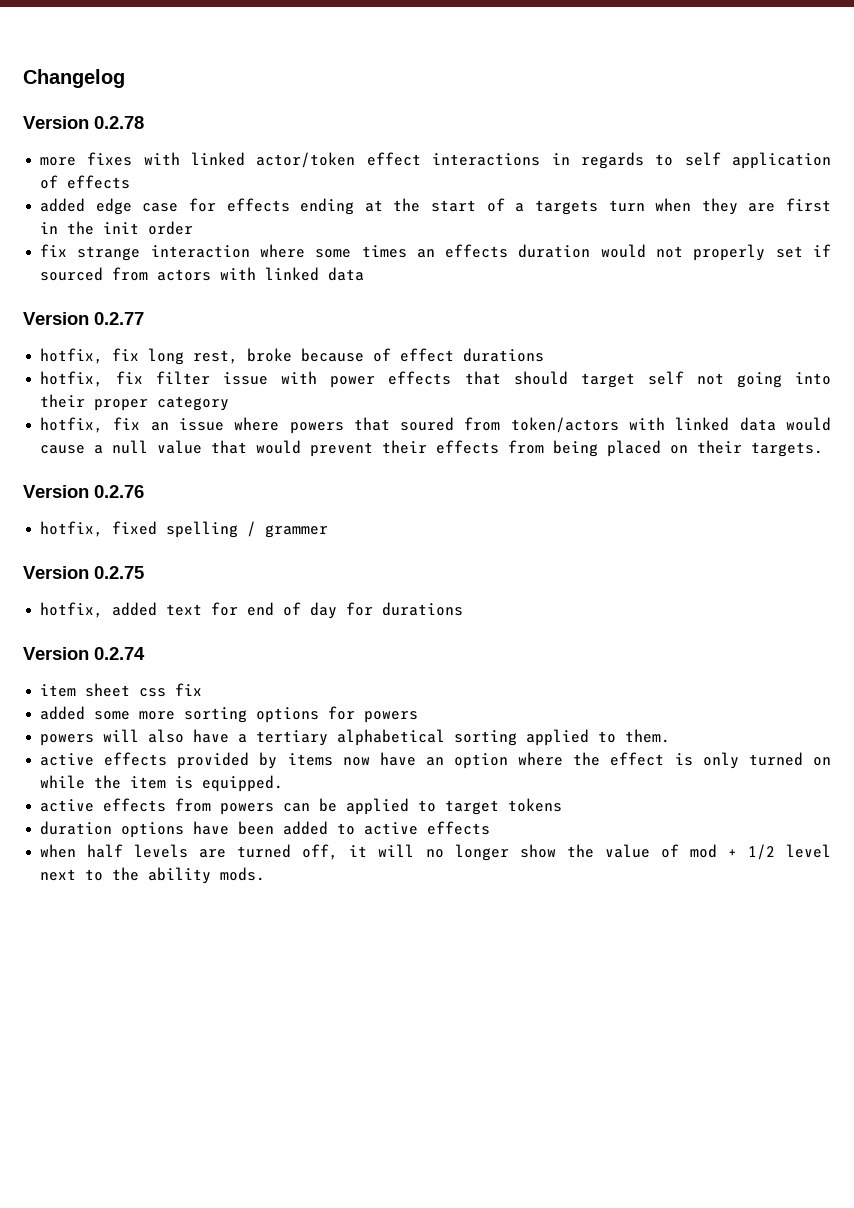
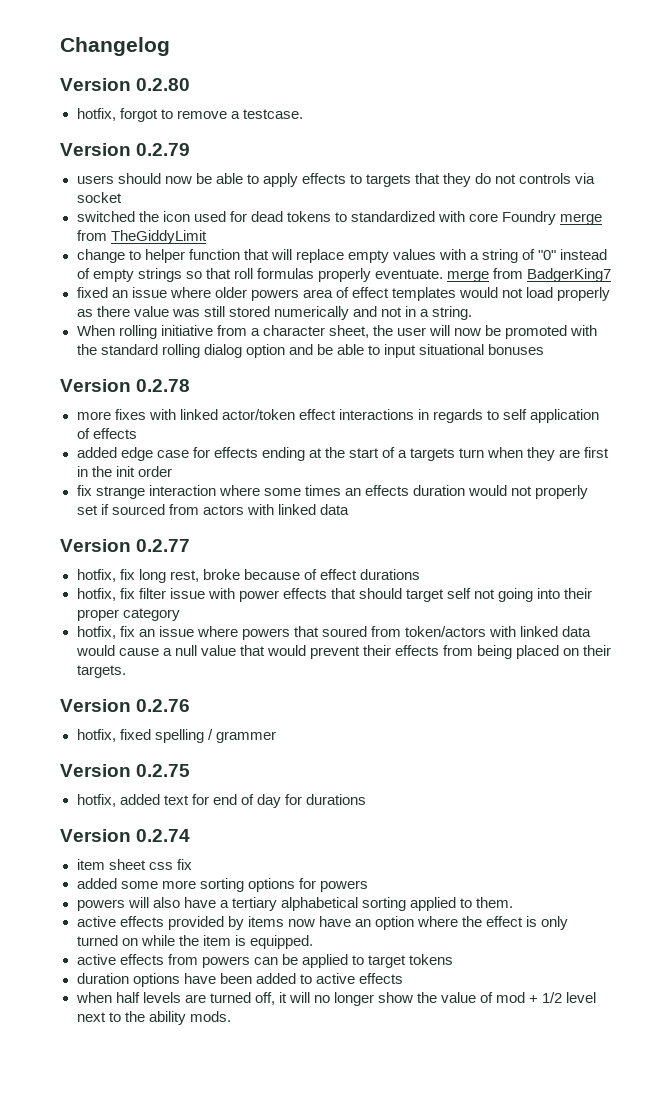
(125, 78) none -> [60,78,191,91] [76,108,303,122] [60,143,191,156] [76,173,596,187] [76,192,122,203] [76,211,603,225] [76,230,207,244] [76,249,608,263] [76,268,612,282] [76,287,611,301] [76,306,473,320] [76,325,598,339] [76,344,545,358] // Version 0.2.80 // hotfix, forgot to remove a testcase. // Version 0.2.79 // users should now be able to apply effects to targets that they do not controls via socket // switched the icon used for dead tokens to standardized with core Foundry merge from TheGiddyLimit // change to helper function that will replace empty values with a string of "0" instead of empty strings so that roll formulas properly eventuate. merge from BadgerKing7 // fixed an issue where older powers area of effect templates would not load properly as there value was still stored numerically and not in a string. // When rolling initiative from a character sheet, the user will now be promoted with the standard rolling dialog option and be able to input situational bonuses

